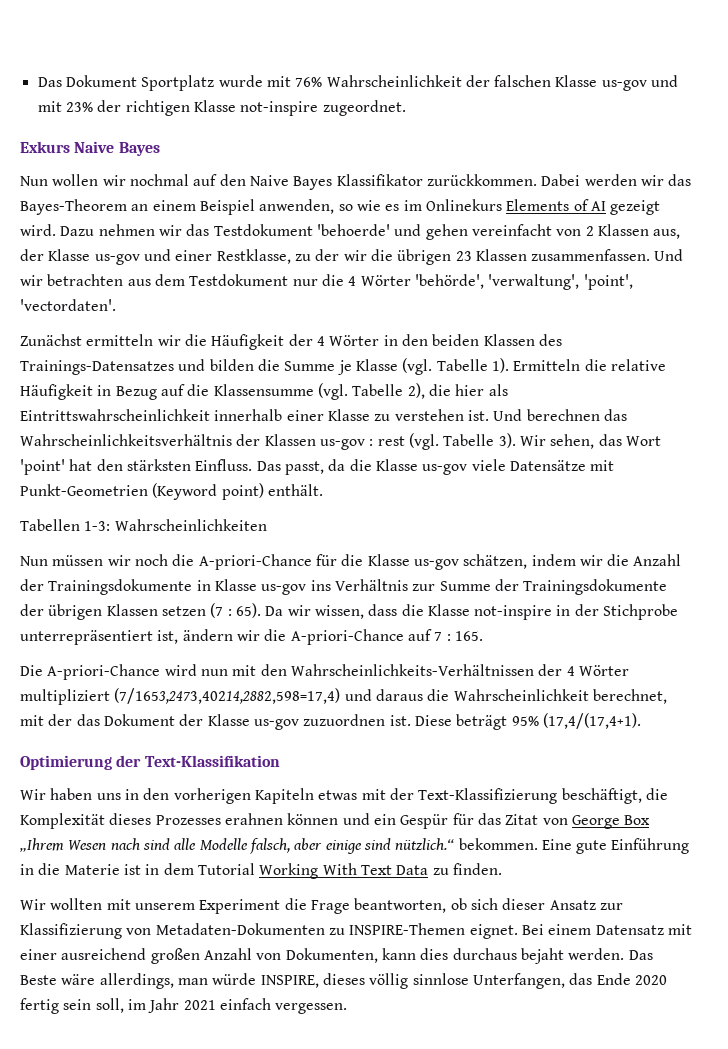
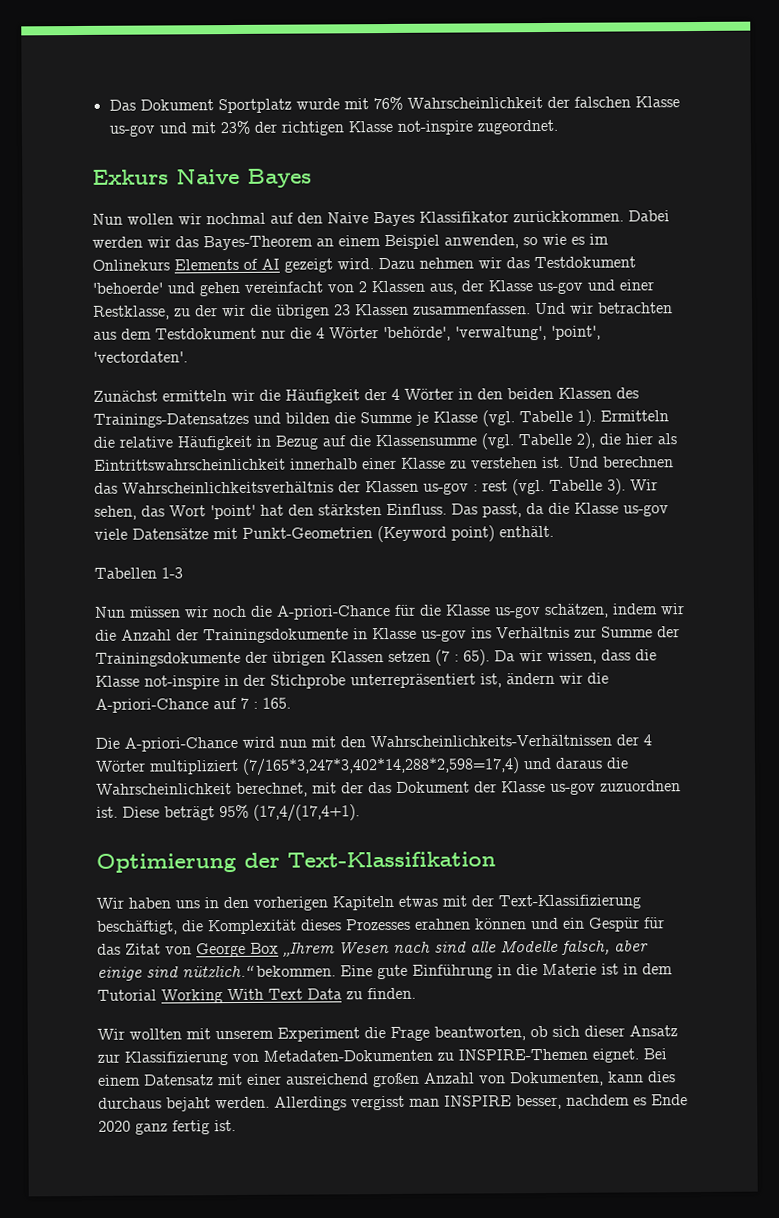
[84,519,267,531] 1-3: Wahrscheinlichkeiten -> [161,567,183,579] 1-3
[114,688,341,704] (7/1653,2473,40214,2882,598=17,4) -> [242,757,520,776] (7/165*3,247*3,402*14,288*2,598=17,4)
[628,950,653,960] [20,973,667,989] [20,998,348,1014] Das Beste wäre allerdings, man würde INSPIRE, dieses völlig sinnlose Unterfangen, das Ende 2020 fertig sein soll, im Jahr 2021 einfach vergessen. -> [274,1094,688,1111] [98,1120,236,1135] Allerdings vergisst man INSPIRE besser, nachdem es Ende 2020 ganz fertig ist.

